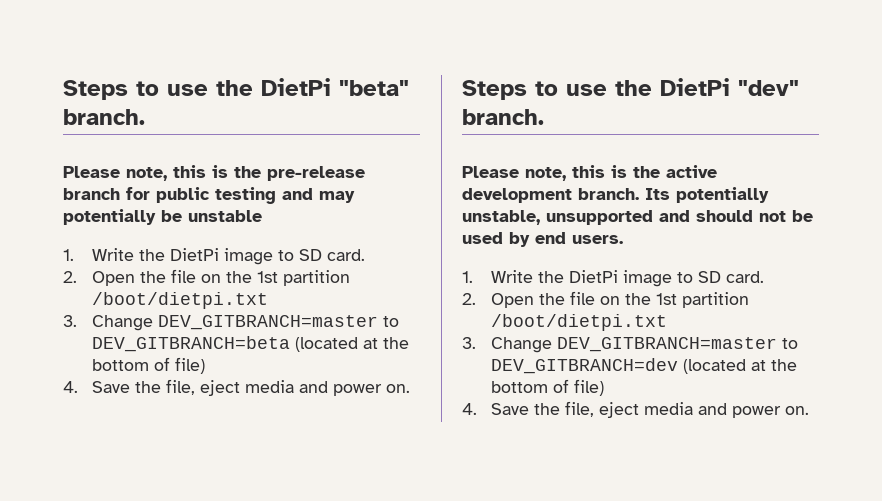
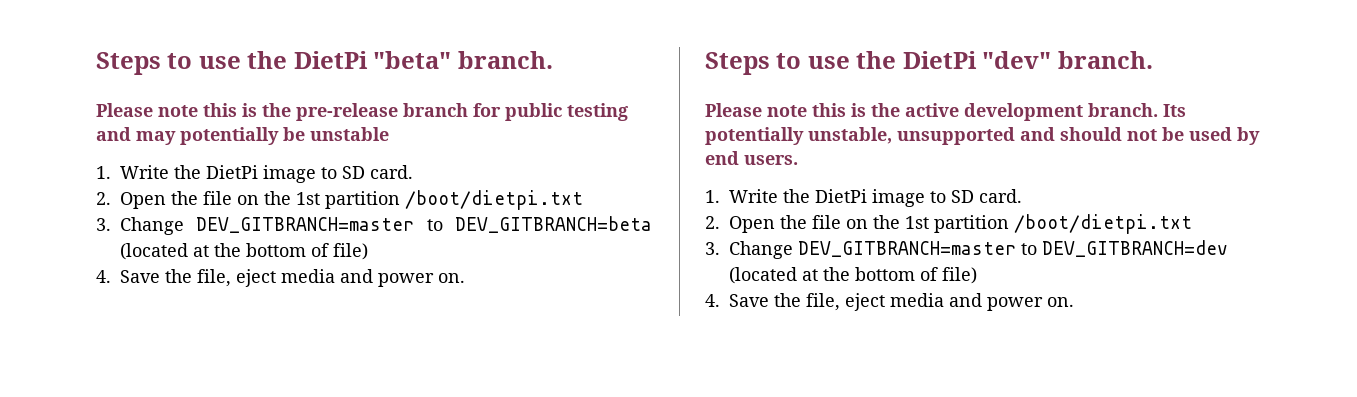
[126,167,167,181] note, -> [158,105,198,117] note
[525,167,566,181] note, -> [767,105,807,117] note

